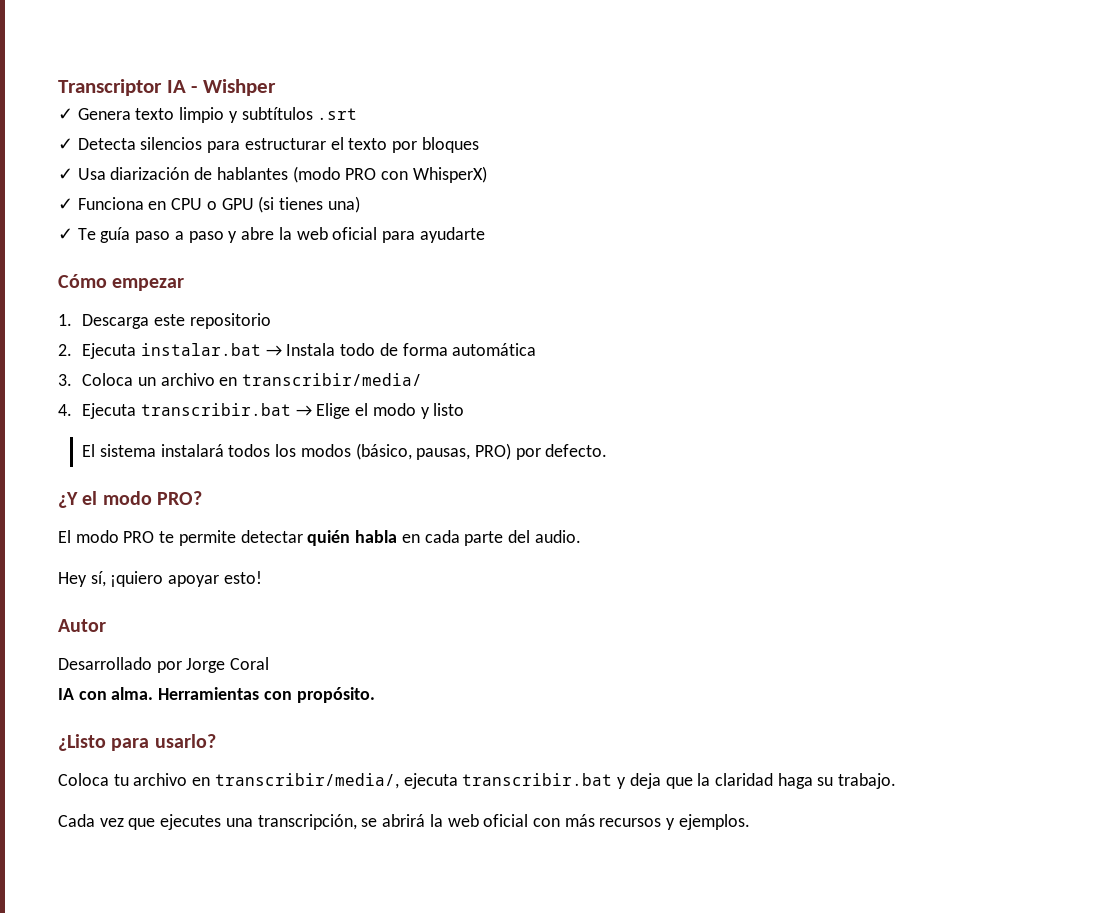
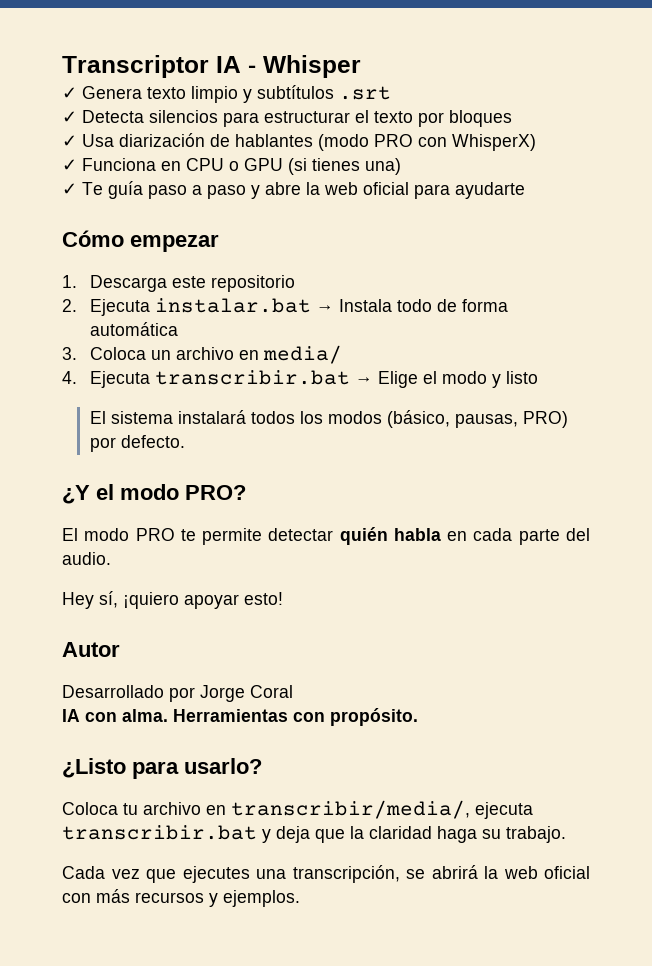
[202,79,276,96] Wishper -> [263,55,361,78] Whisper
[242,373,423,386] transcribir/media/ -> [262,345,342,364] media/

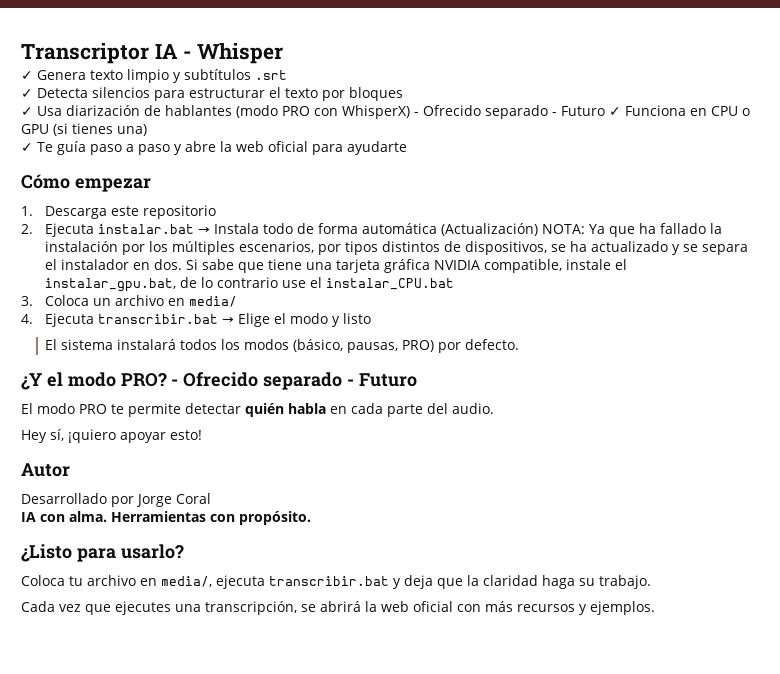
(536, 142) // -> [414,105,605,119] - Ofrecido separado - Futuro
(178, 329) none -> [440,223,722,237] [44,241,748,255] [44,259,627,273] [44,277,454,292] (Actualización) NOTA: Ya que ha fallado la instalación por los múltiples escenarios, por tipos distintos de dispositivos, se ha actualizado y se separa el instalador en dos. Si sabe que tiene una tarjeta gráfica NVIDIA compatible, instale el instalar_gpu.bat, de lo contrario use el instalar_CPU.bat
(246, 492) none -> [171,372,417,390] - Ofrecido separado - Futuro
[231,800,470,819] transcribir/media/, -> [161,576,212,587] media/,

